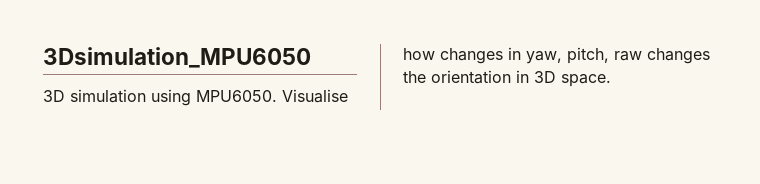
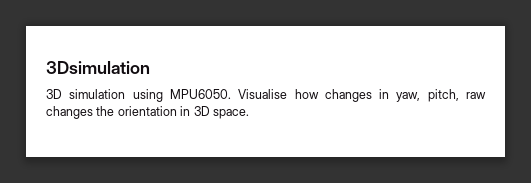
[43,47,311,68] 3Dsimulation_MPU6050 -> [46,61,150,74] 3Dsimulation

